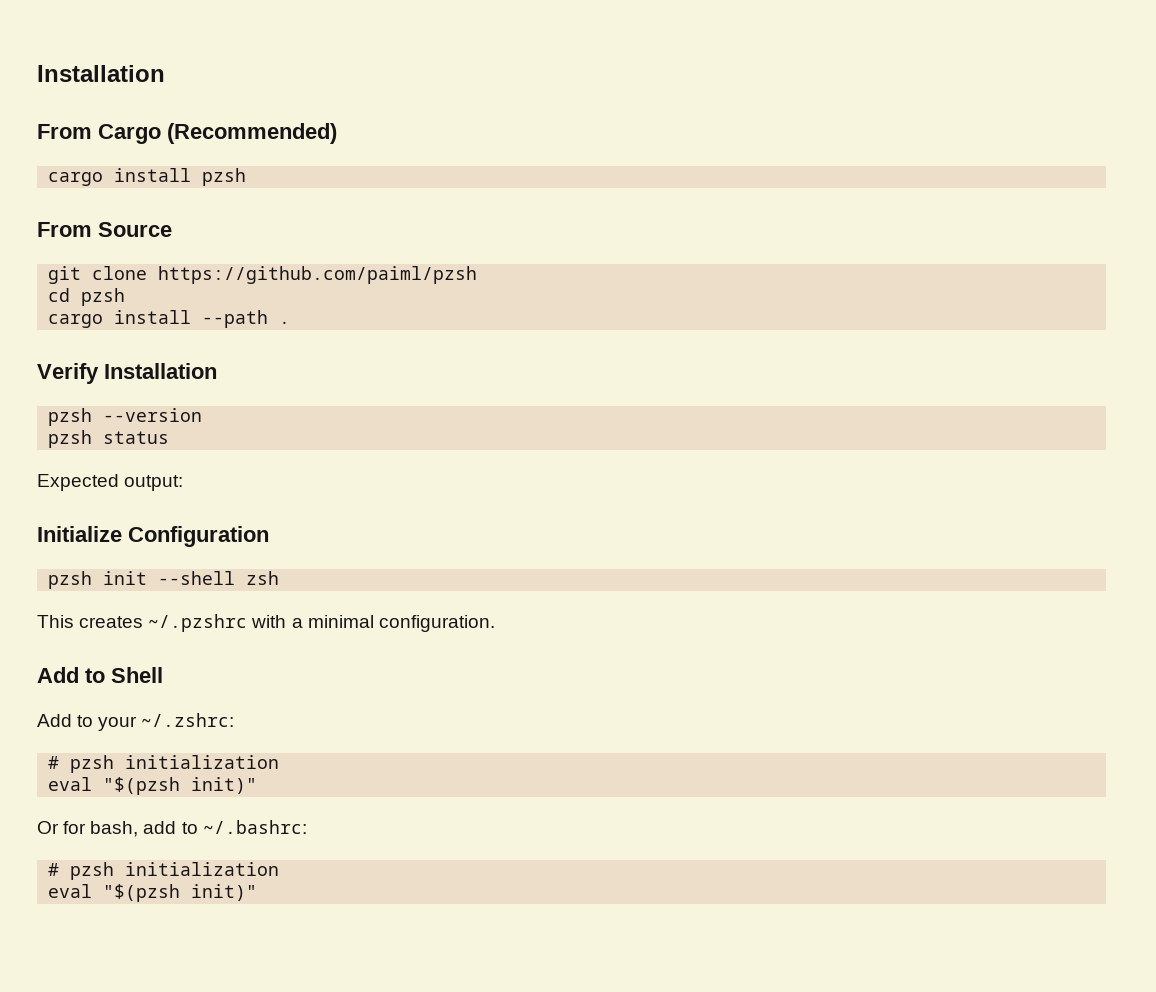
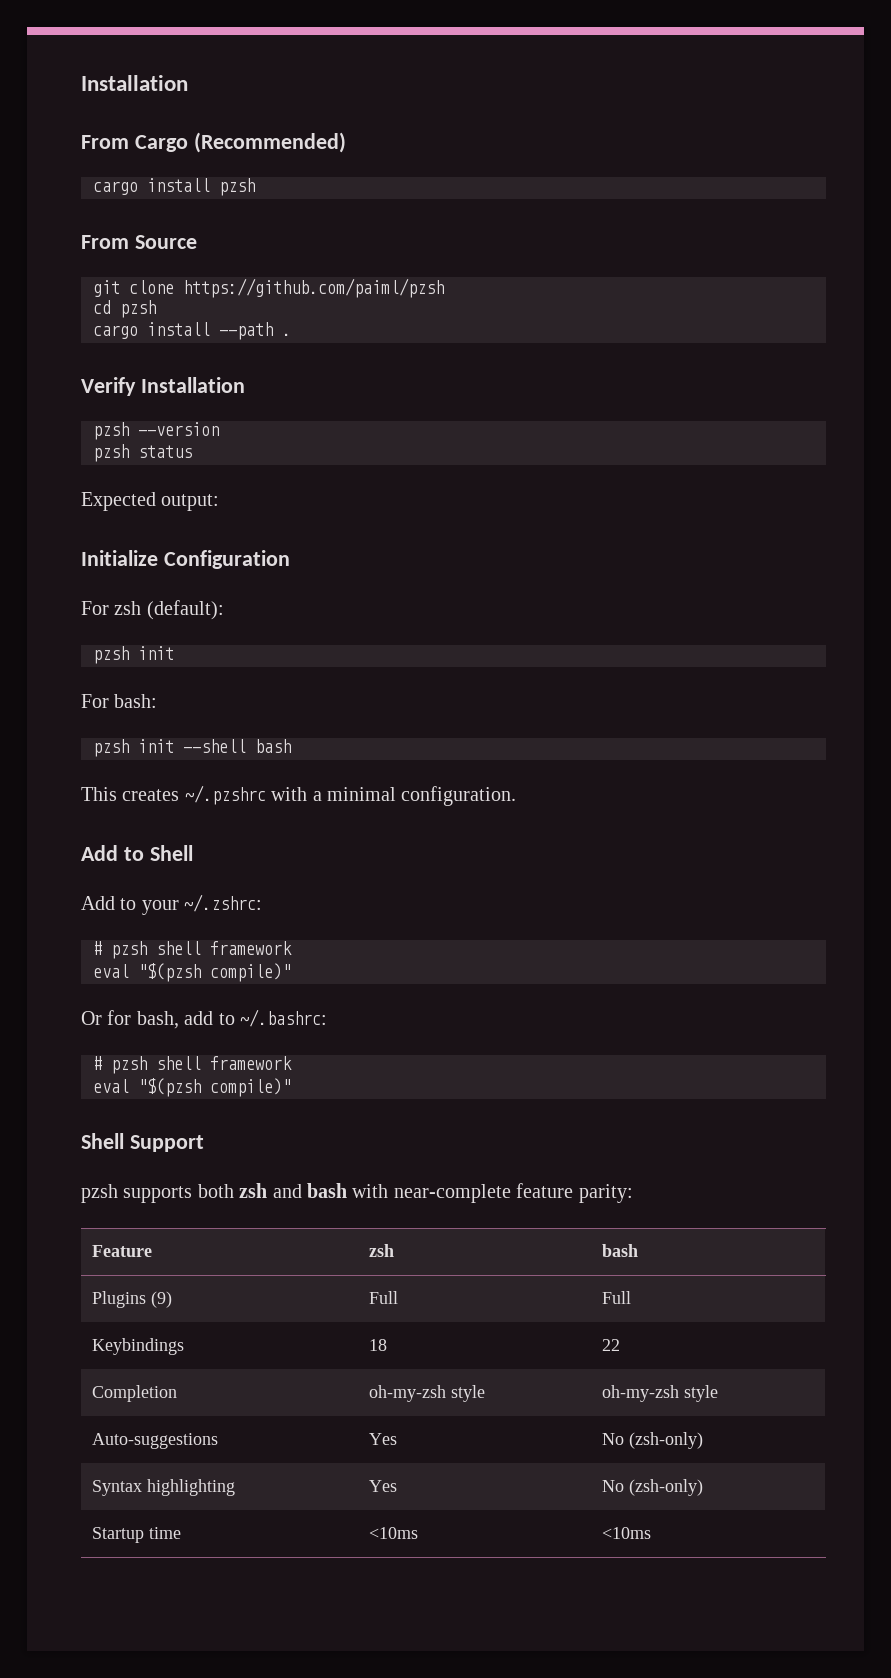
(269, 536) none -> [81,600,224,620] [93,646,174,664] [81,694,158,708] // For zsh (default): // pzsh init // For bash:
[246,571,280,585] zsh -> [255,739,291,753] bash
[125,755,280,769] [48,777,258,795] initialization // eval "$(pzsh init)" -> [156,941,292,955] [93,963,291,982] shell framework // eval "$(pzsh compile)"
[125,862,280,876] [48,884,258,902] initialization // eval "$(pzsh init)" -> [156,1056,292,1070] [93,1078,291,1097] [81,1133,204,1152] [81,1183,633,1203] [92,1245,153,1257] [369,1244,395,1257] [602,1244,639,1257] [92,1291,173,1308] [369,1291,399,1304] [602,1291,632,1304] [92,1338,185,1355] [369,1339,388,1351] [602,1339,621,1351] [92,1385,178,1402] [369,1385,486,1402] [602,1385,719,1402] [92,1433,219,1449] [369,1433,398,1445] [602,1432,704,1449] [92,1479,236,1496] [369,1480,398,1492] [602,1479,704,1496] [92,1527,182,1543] [369,1527,419,1539] [602,1527,652,1539] shell framework // eval "$(pzsh compile)" // Shell Support // pzsh supports both zsh and bash with near-complete feature parity: // Feature | zsh | bash // Plugins (9) | Full | Full // Keybindings | 18 | 22 // Completion | oh-my-zsh style | oh-my-zsh style // Auto-suggestions | Yes | No (zsh-only) // Syntax highlighting | Yes | No (zsh-only) // Startup time | <10ms | <10ms

